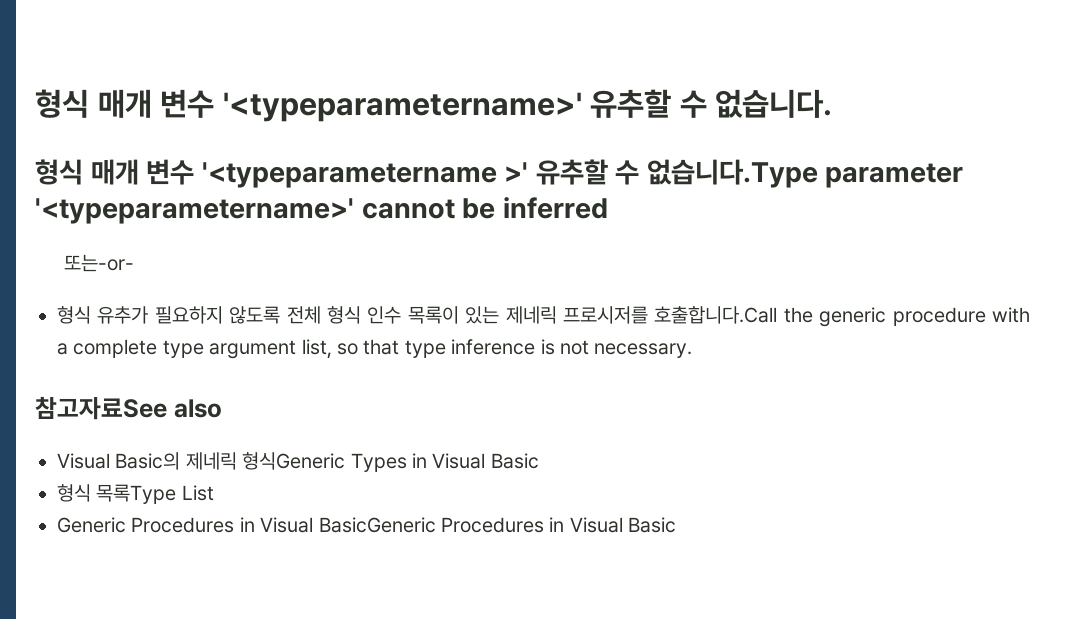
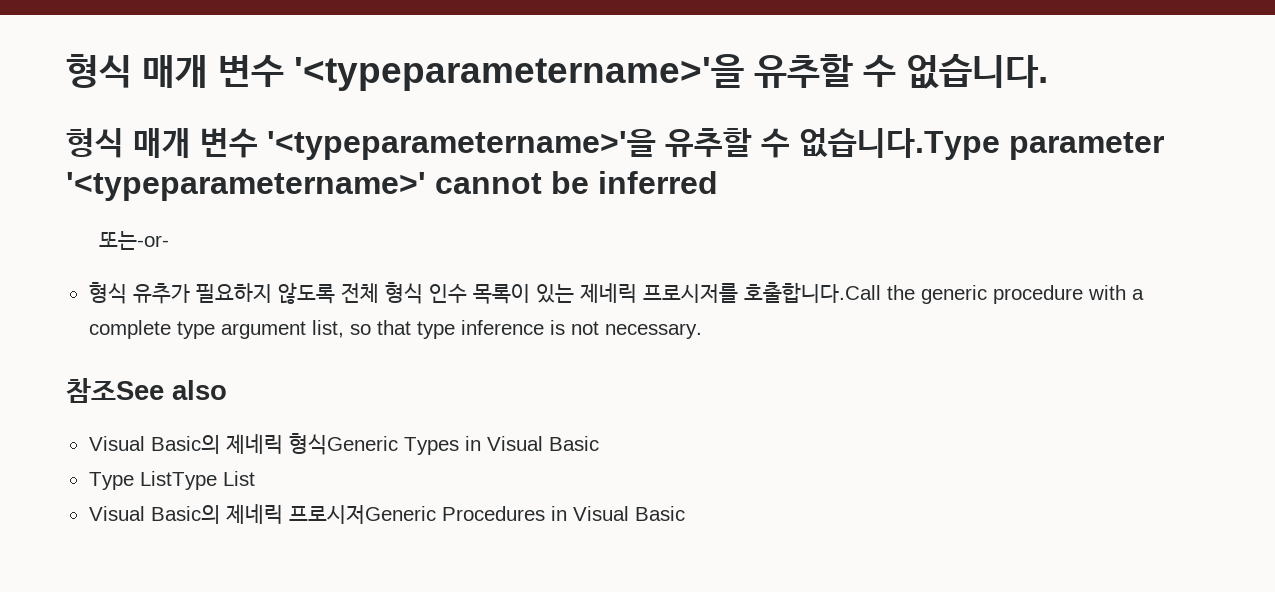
[35,89,582,122] 형식 매개 변수 '<typeparametername>' -> [66,54,744,91] 형식 매개 변수 '<typeparametername>'을
[201,162,529,188] '<typeparametername >' -> [267,129,656,160] '<typeparametername>'을
[35,396,167,420] 참고자료See -> [66,378,164,403] 참조See
[57,484,177,504] 형식 목록Type -> [88,471,217,490] Type ListType
[57,517,436,533] Generic Procedures in Visual BasicGeneric -> [88,504,436,524] Visual Basic의 제네릭 프로시저Generic

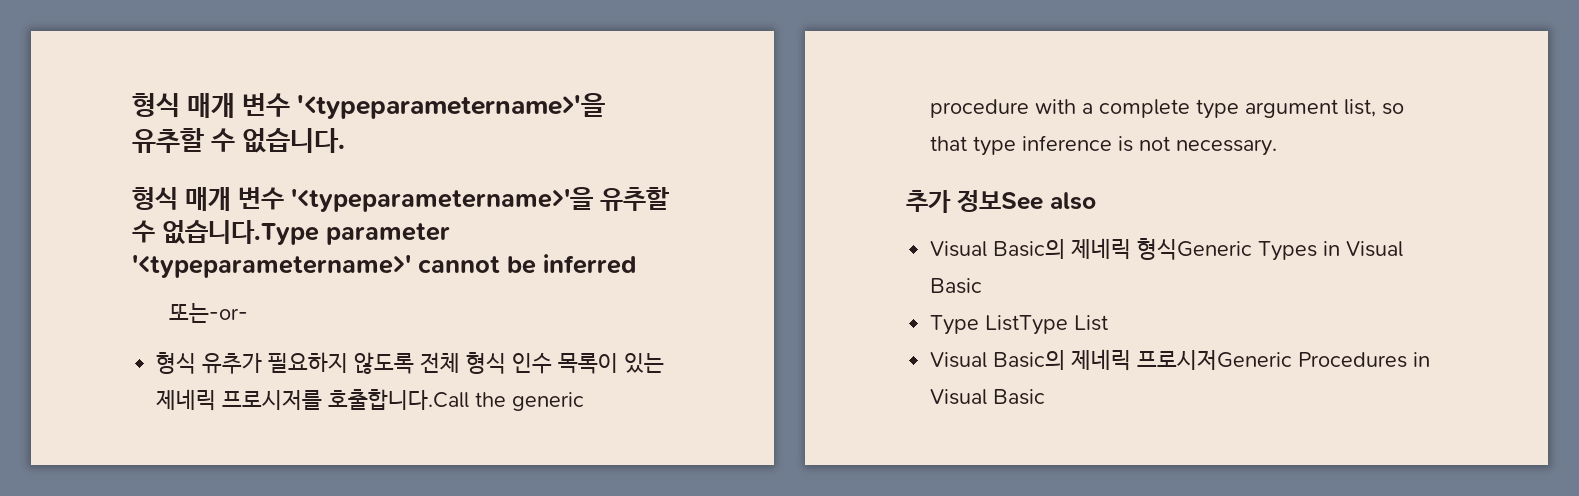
[66,378,164,403] 참조See -> [906,190,1043,213] 추가 정보See

